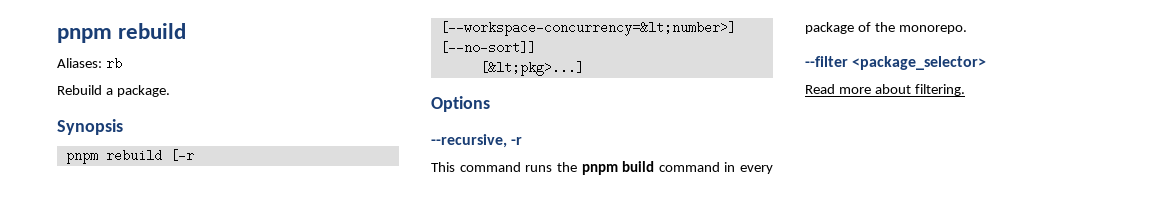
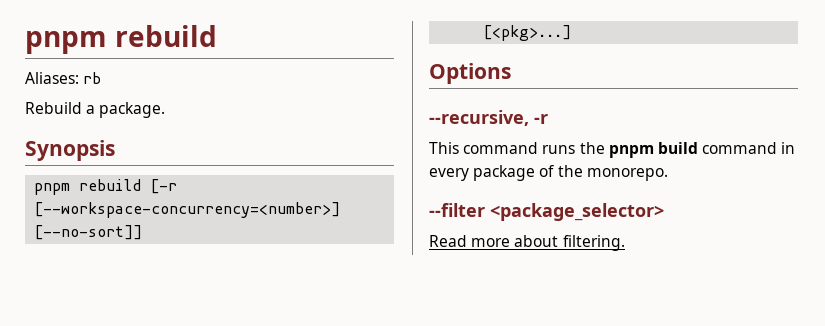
[439,21,736,36] [--workspace-concurrency=&lt;number>] -> [34,202,341,218] [--workspace-concurrency=<number>]
[479,61,584,76] [&lt;pkg>...] -> [483,25,572,41] [<pkg>...]

